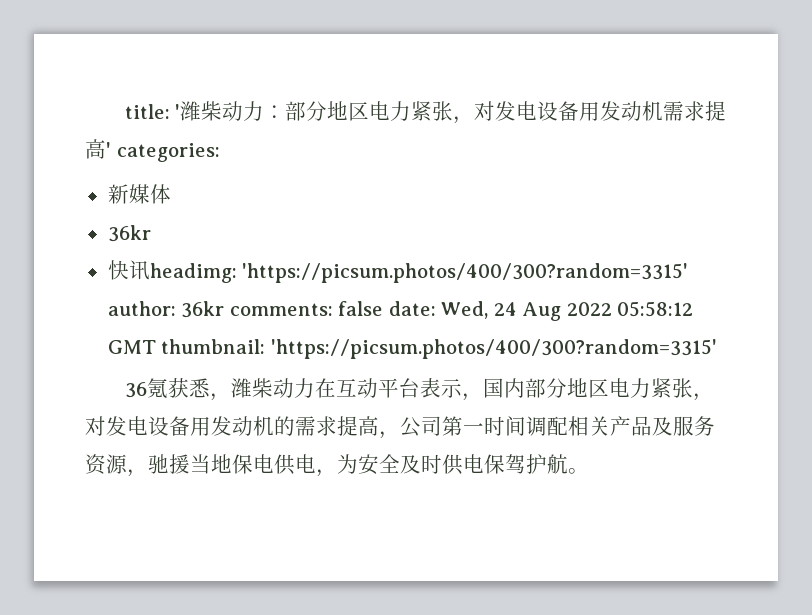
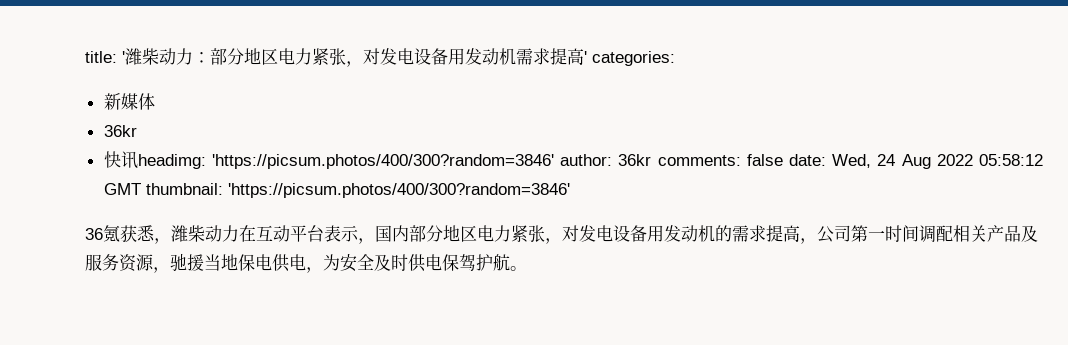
[242,263,689,283] 'https://picsum.photos/400/300?random=3315' -> [211,154,554,169] 'https://picsum.photos/400/300?random=3846'
[270,339,717,359] 'https://picsum.photos/400/300?random=3315' -> [227,183,570,198] 'https://picsum.photos/400/300?random=3846'

